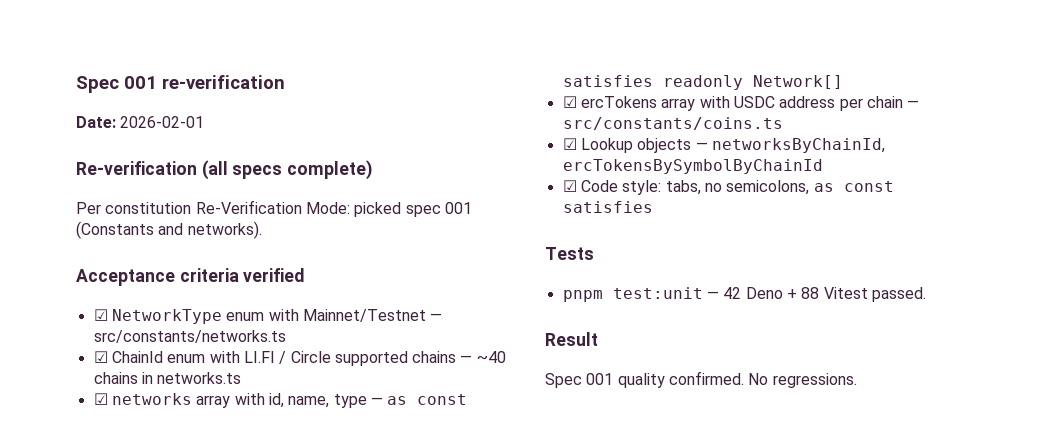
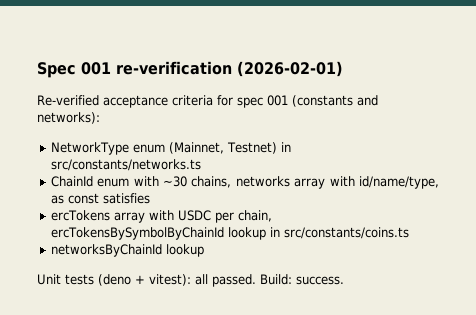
[76,116,205,128] [76,160,373,180] [76,200,472,217] [76,221,262,239] [76,268,305,286] [93,309,443,324] // Date: 2026-02-01 // Re-verification (all specs complete) // Per constitution Re-Verification Mode: picked spec 001 (Constants and networks). // Acceptance criteria verified // ☑ NetworkType enum with Mainnet/Testnet — -> [237,61,343,77] [37,95,378,108] [37,112,100,124] [50,142,291,155] (2026-02-01) // Re-verified acceptance criteria for spec 001 (constants and networks): // NetworkType enum (Mainnet, Testnet) in
[93,351,108,363] ☑ -> (201, 165) none
[243,351,506,366] [93,372,242,384] [93,393,468,408] [562,75,843,90] [562,96,577,108] LI.FI / Circle supported chains — ~40 chains in networks.ts // ☑ networks array with id, name, type — as const satisfies readonly Network[] // ☑ -> [162,176,439,189] [50,193,150,204] ~30 chains, networks array with id/name/type, as const satisfies //
[779,96,920,111] [562,117,783,130] [562,138,885,153] [562,159,823,174] [562,180,894,195] [562,201,653,213] [545,247,594,260] [562,287,926,302] [545,332,598,346] [545,371,857,388] address per chain — src/constants/coins.ts // ☑ Lookup objects — networksByChainId, ercTokensBySymbolByChainId // ☑ Code style: tabs, no semicolons, as const satisfies // Tests // pnpm test:unit — 42 Deno + 88 Vitest passed. // Result // Spec 001 quality confirmed. No regressions. -> [214,210,272,223] [50,227,409,240] [50,244,204,257] [37,274,344,287] per chain, ercTokensBySymbolByChainId lookup in src/constants/coins.ts // networksByChainId lookup // Unit tests (deno + vitest): all passed. Build: success.

